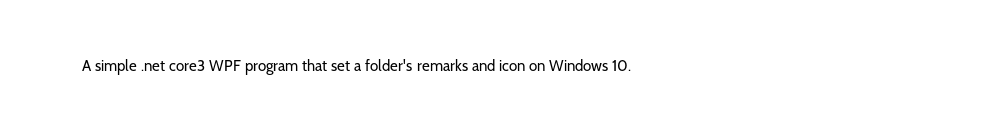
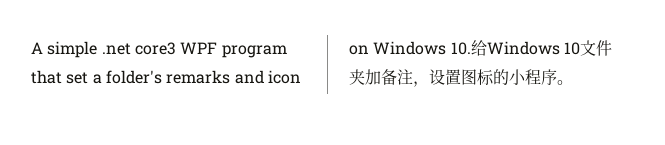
(631, 65) none -> [470,40,612,56] [349,69,573,87] 给Windows 10文件夹加备注，设置图标的小程序。

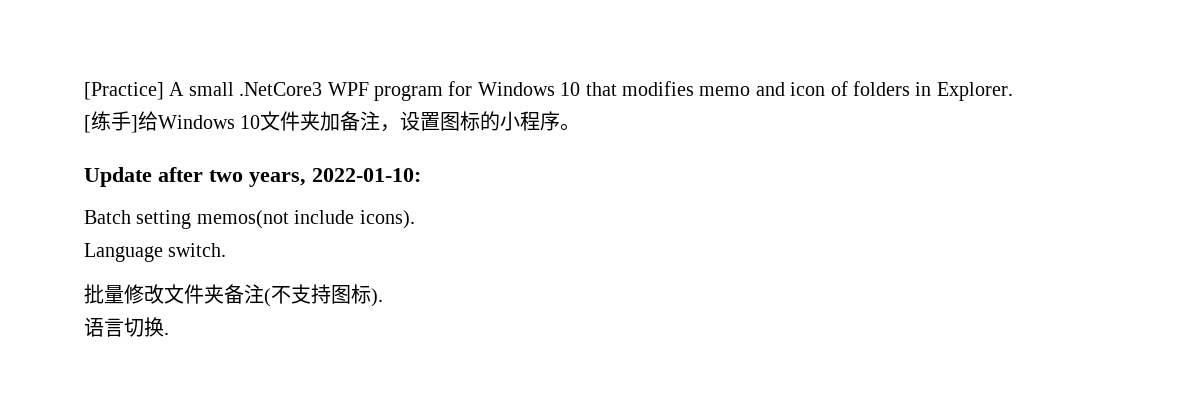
[31,41,287,58] [31,70,301,84] [349,41,471,55] A simple .net core3 WPF program that set a folder's remarks and icon on Windows 10. -> [84,81,1013,101] [84,111,138,133] [Practice] A small .NetCore3 WPF program for Windows 10 that modifies memo and icon of folders in Explorer. // [练手]
(573, 82) none -> [84,167,421,187] [84,210,415,229] [84,243,227,262] [84,284,383,307] [84,317,169,337] // Update after two years, 2022-01-10: // Batch setting memos(not include icons). // Language switch. // 批量修改文件夹备注(不支持图标). // 语言切换.

